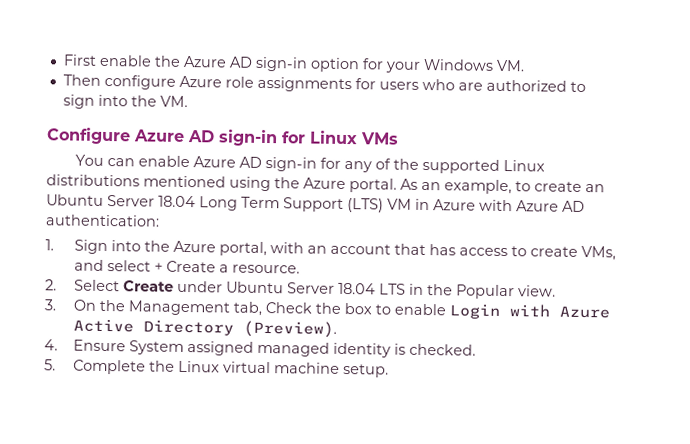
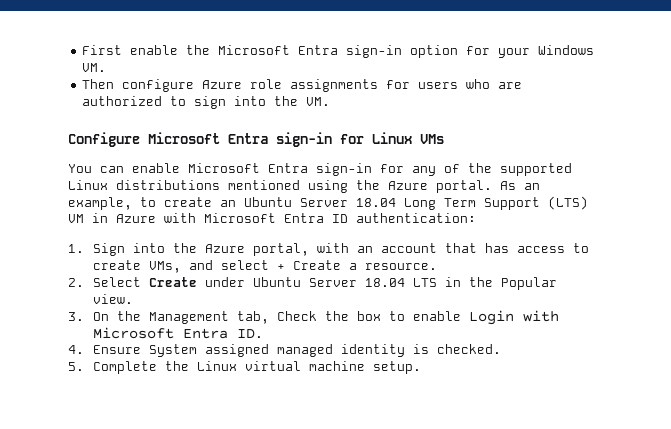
[182,55,253,68] Azure AD -> [218,45,339,55] Microsoft Entra
[133,129,215,143] Azure AD -> [148,132,268,144] Microsoft Entra
[193,156,263,168] Azure AD -> [188,163,308,173] Microsoft Entra
[516,200,585,213] Azure AD -> [204,213,348,223] Microsoft Entra ID
[558,305,610,319] [72,318,337,338] Azure Active Directory (Preview). -> [93,327,264,339] Microsoft Entra ID.

